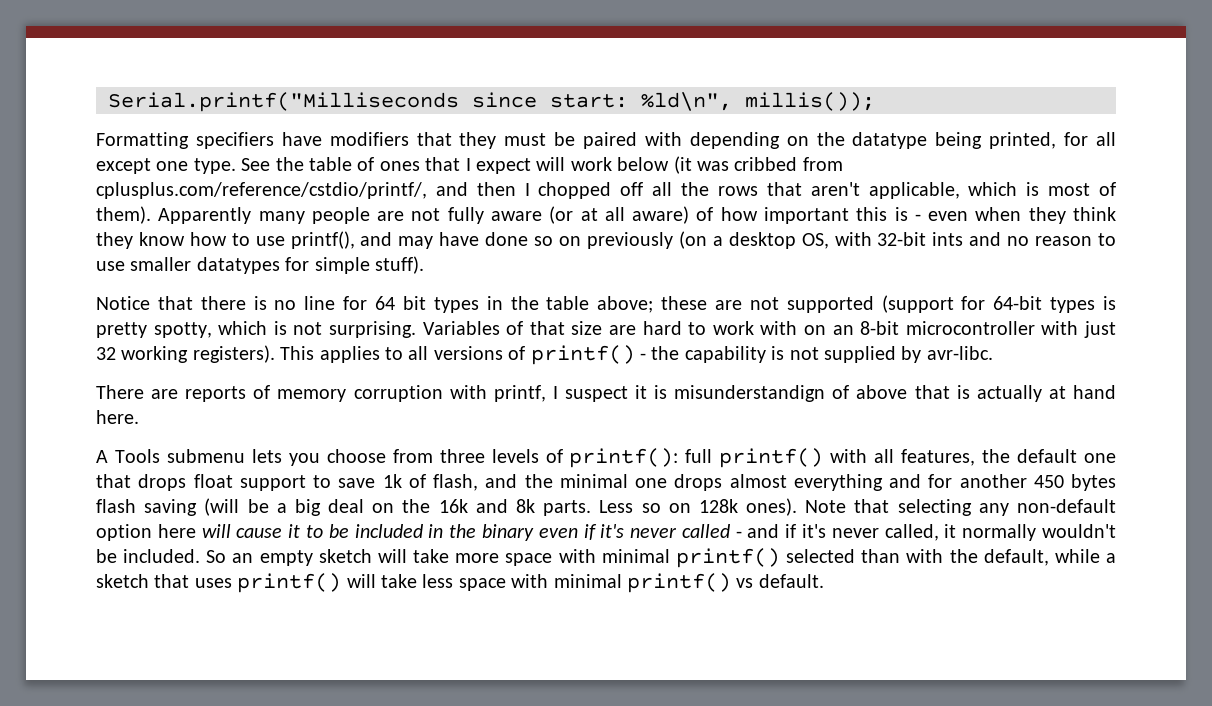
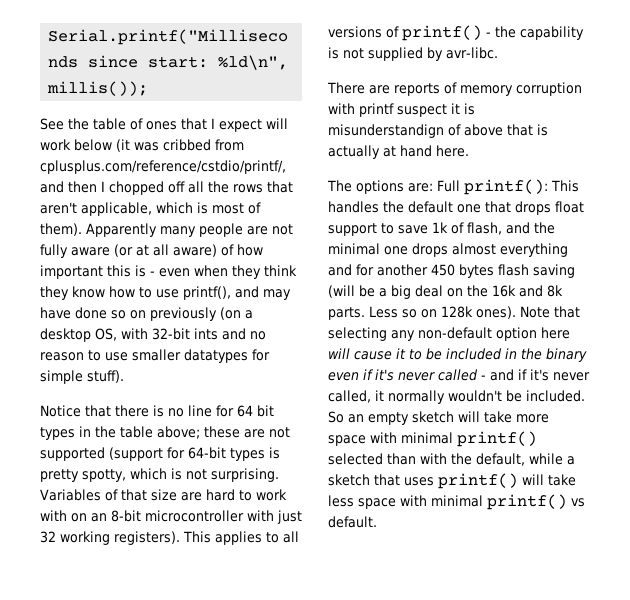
[96,132,1116,149] [96,158,236,174] Formatting specifiers have modifiers that they must be paired with depending on the datatype being printed, for all except one type. -> (149, 88) none
[493,385,558,402] printf, I -> [359,103,394,117] printf
[96,448,976,468] A Tools submenu lets you choose from three levels of printf(): full printf() with all features, -> [327,179,579,195] [328,201,379,213] The options are: Full printf(): This handles

